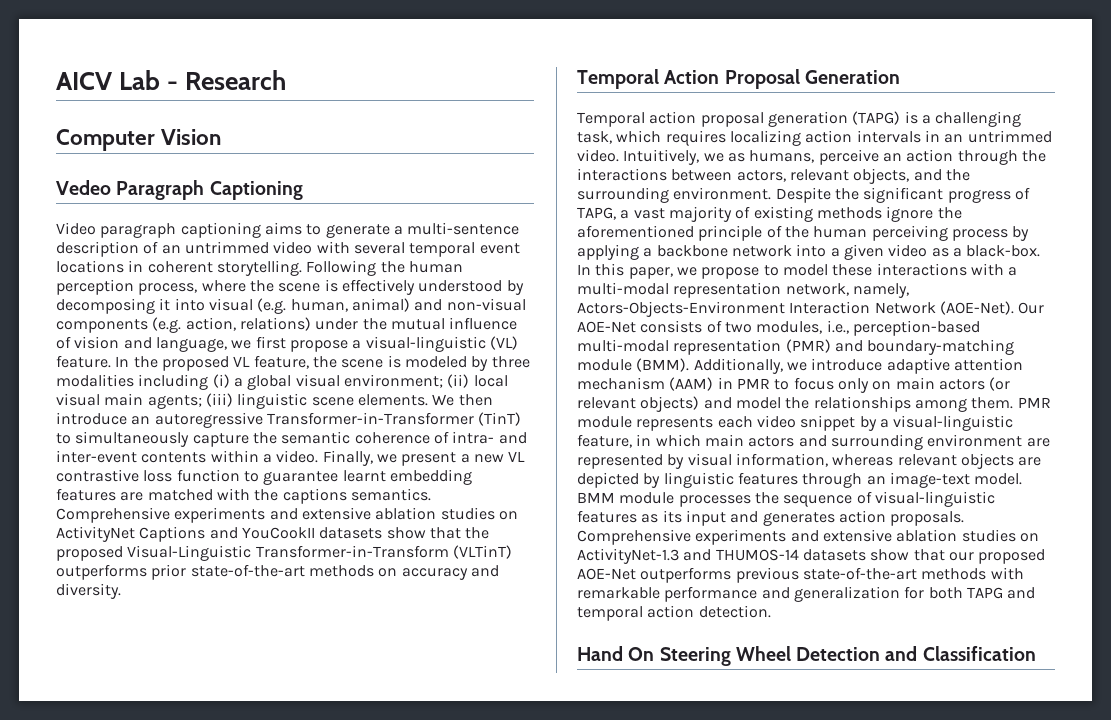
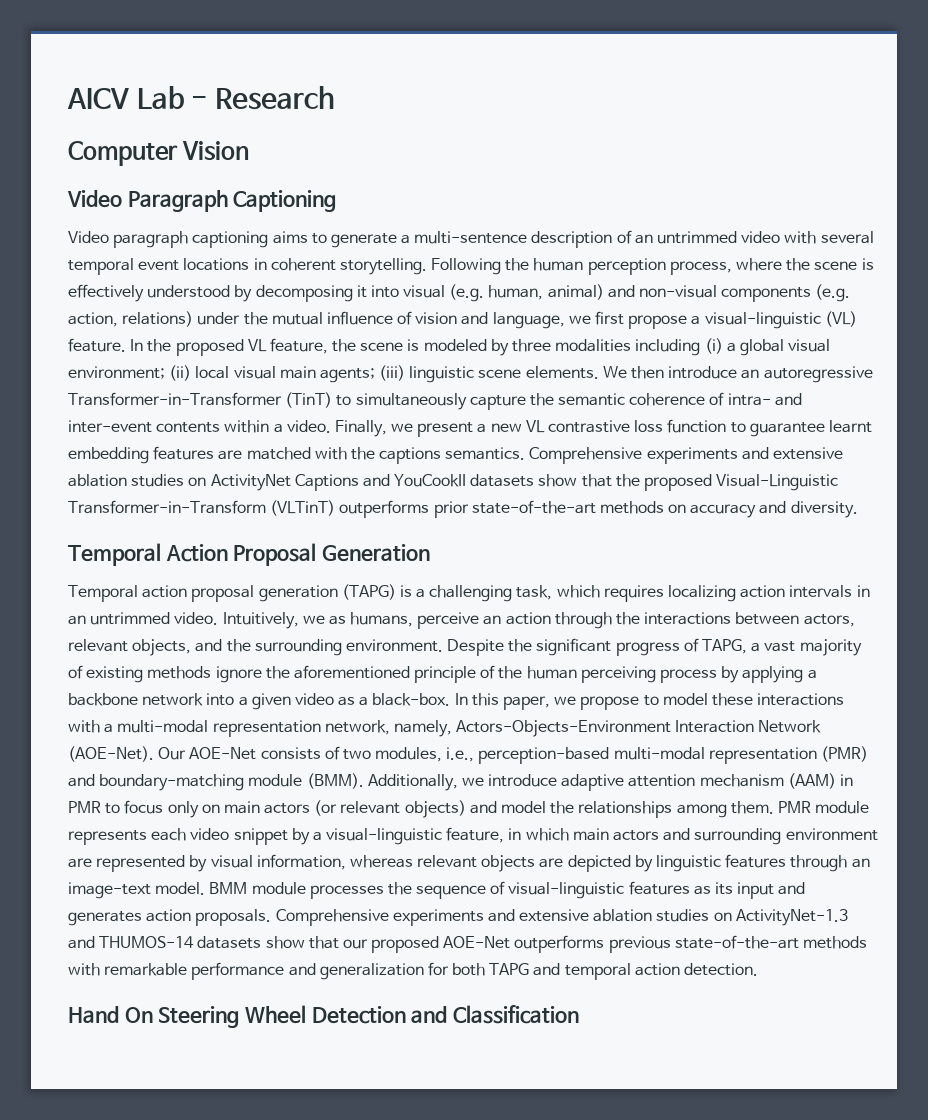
[56,180,111,195] Vedeo -> [67,190,122,208] Video

